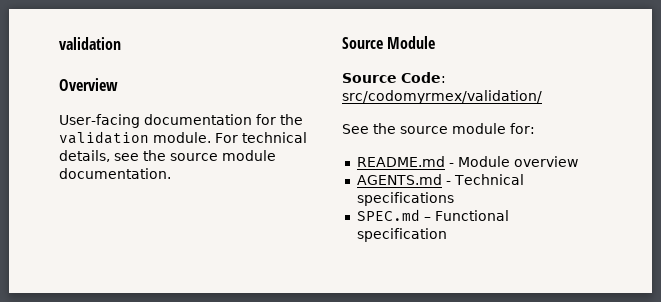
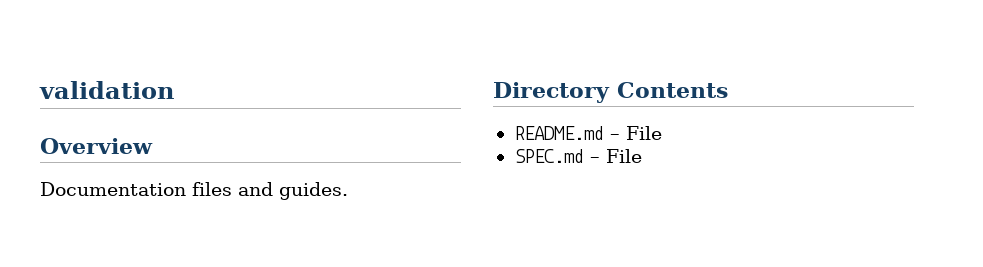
[59,114,303,128] [59,131,307,144] [59,150,276,162] [59,168,171,179] [342,36,436,49] [342,72,446,83] [342,90,542,104] [342,123,535,134] [356,156,578,167] [356,174,524,185] [356,192,454,206] User-facing documentation for the validation module. For technical details, see the source module documentation. // Source Module // Source Code: src/codomyrmex/validation/ // See the source module for: // README.md - Module overview // AGENTS.md - Technical specifications -> [40,182,348,200] [493,82,728,103] [513,126,662,140] Documentation files and guides. // Directory Contents // README.md – File
[434,210,509,221] [356,228,447,242] Functional specification -> [605,149,642,163] File

